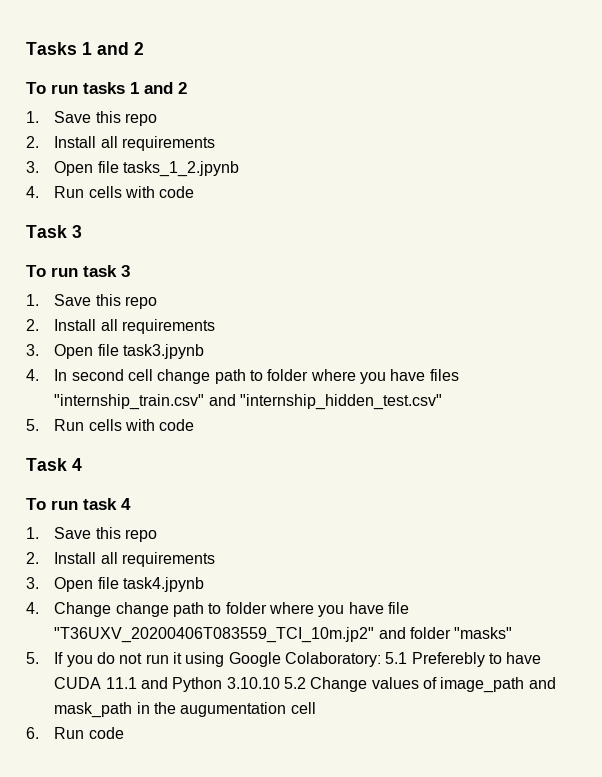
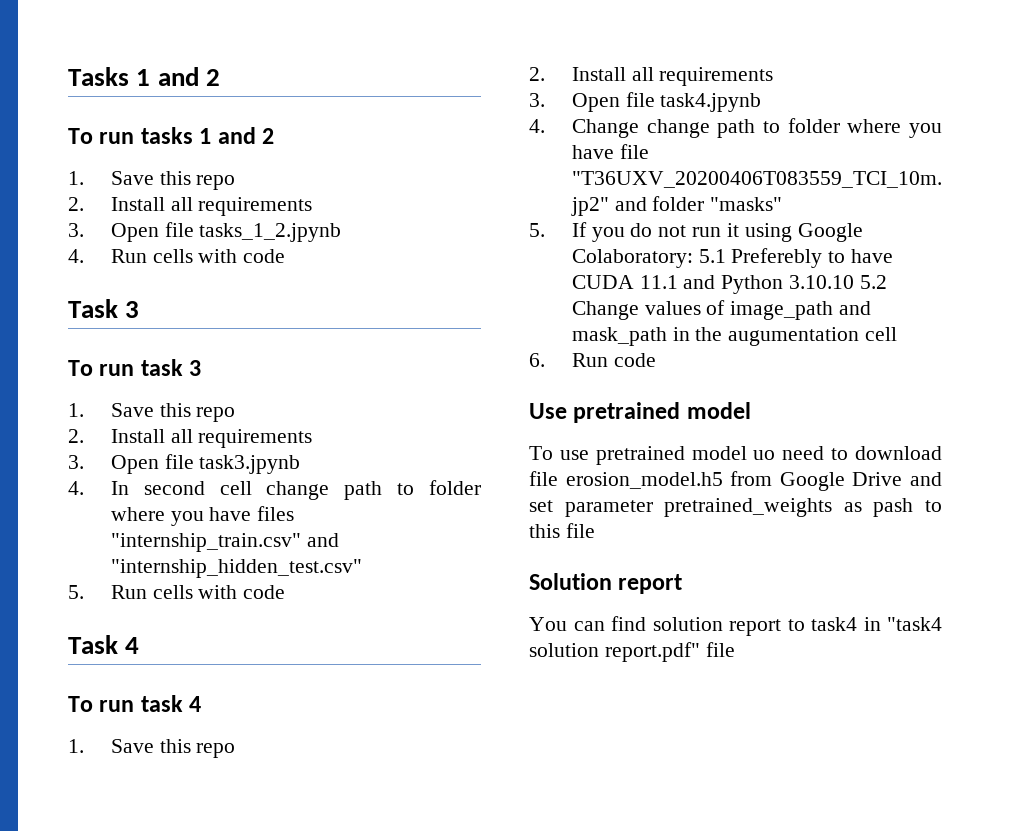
(124, 733) none -> [529,402,751,423] [529,446,942,465] [529,471,942,491] [529,498,942,517] [529,523,595,538] [529,573,683,594] [529,616,942,636] [529,642,735,662] // Use pretrained model // To use pretrained model uo need to download file erosion_model.h5 from Google Drive and set parameter pretrained_weights as pash to this file // Solution report // You can find solution report to task4 in "task4 solution report.pdf" file

